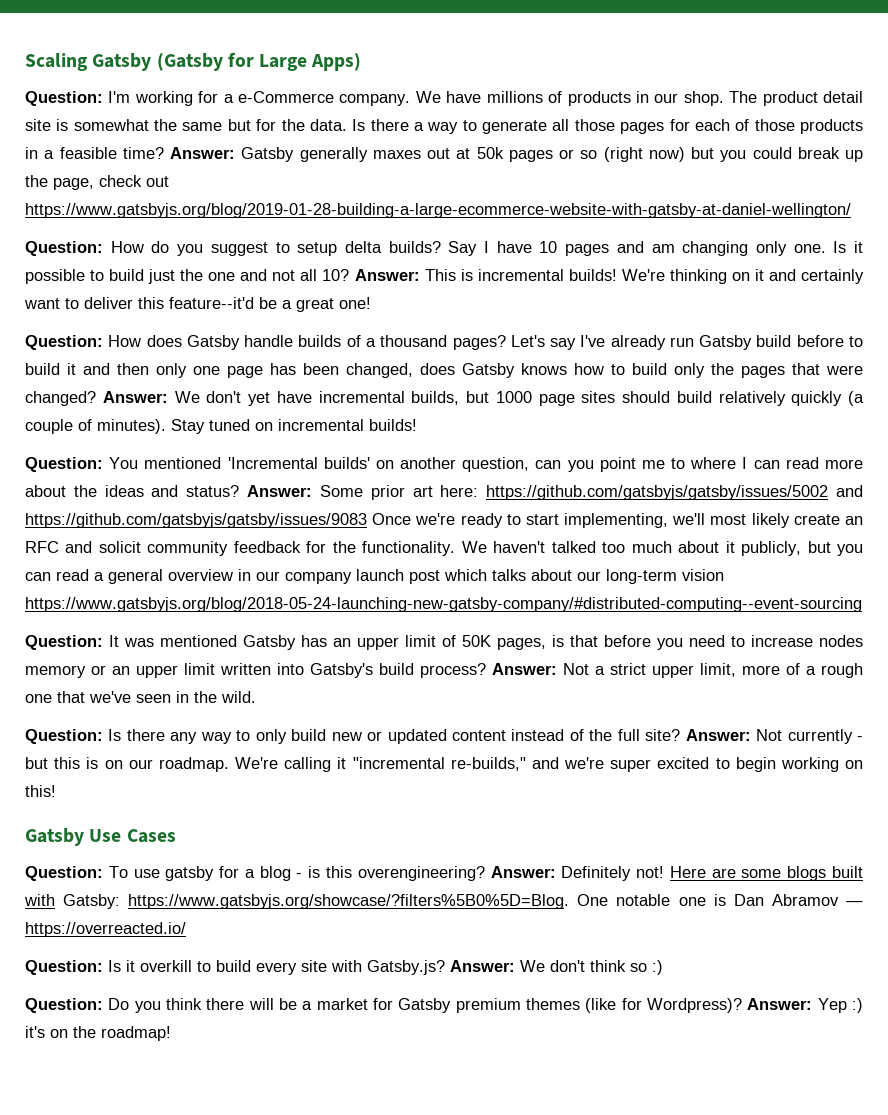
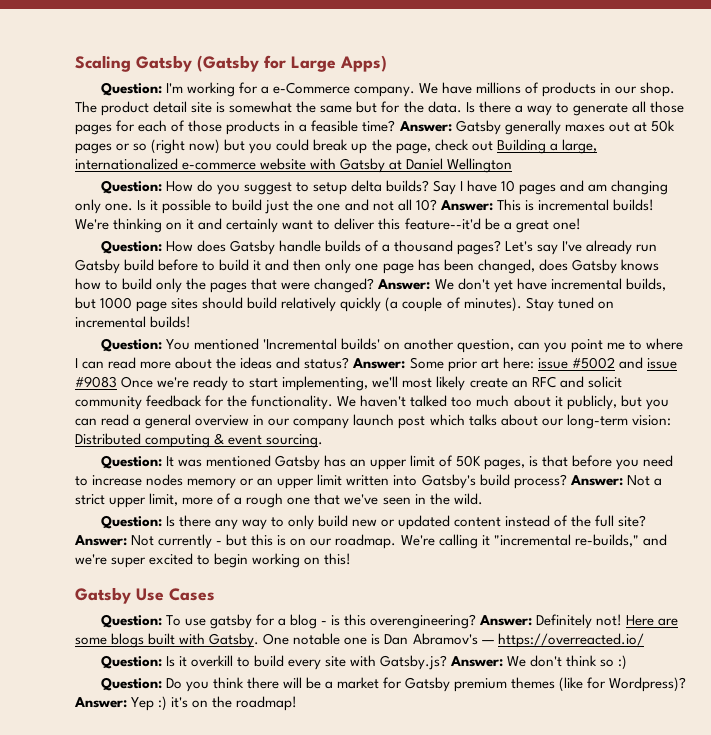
[25,203,851,218] https://www.gatsbyjs.org/blog/2019-01-28-building-a-large-ecommerce-website-with-gatsby-at-daniel-wellington/ -> [496,139,597,154] [75,158,513,173] Building a large, internationalized e-commerce website with Gatsby at Daniel Wellington
[486,485,863,500] [25,513,367,528] https://github.com/gatsbyjs/gatsby/issues/5002 and https://github.com/gatsbyjs/gatsby/issues/9083 -> [537,357,677,369] [75,376,117,388] issue #5002 and issue #9083
[682,569,724,581] [25,597,862,612] vision https://www.gatsbyjs.org/blog/2018-05-24-launching-new-gatsby-company/#distributed-computing--event-sourcing -> [631,415,671,426] [75,433,324,448] vision: Distributed computing & event sourcing.
[63,894,570,909] Gatsby: https://www.gatsbyjs.org/showcase/?filters%5B0%5D=Blog. -> [209,633,260,648] Gatsby.
[771,894,839,906] Abramov -> [412,633,478,645] Abramov's

